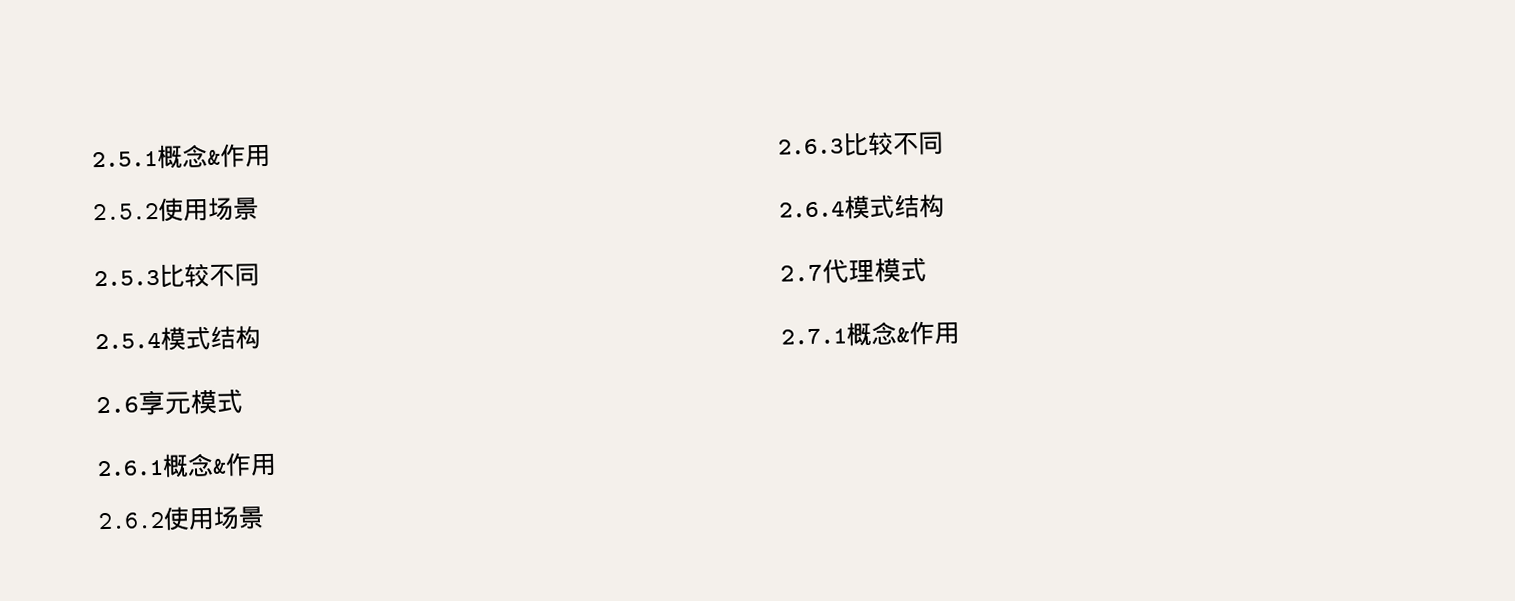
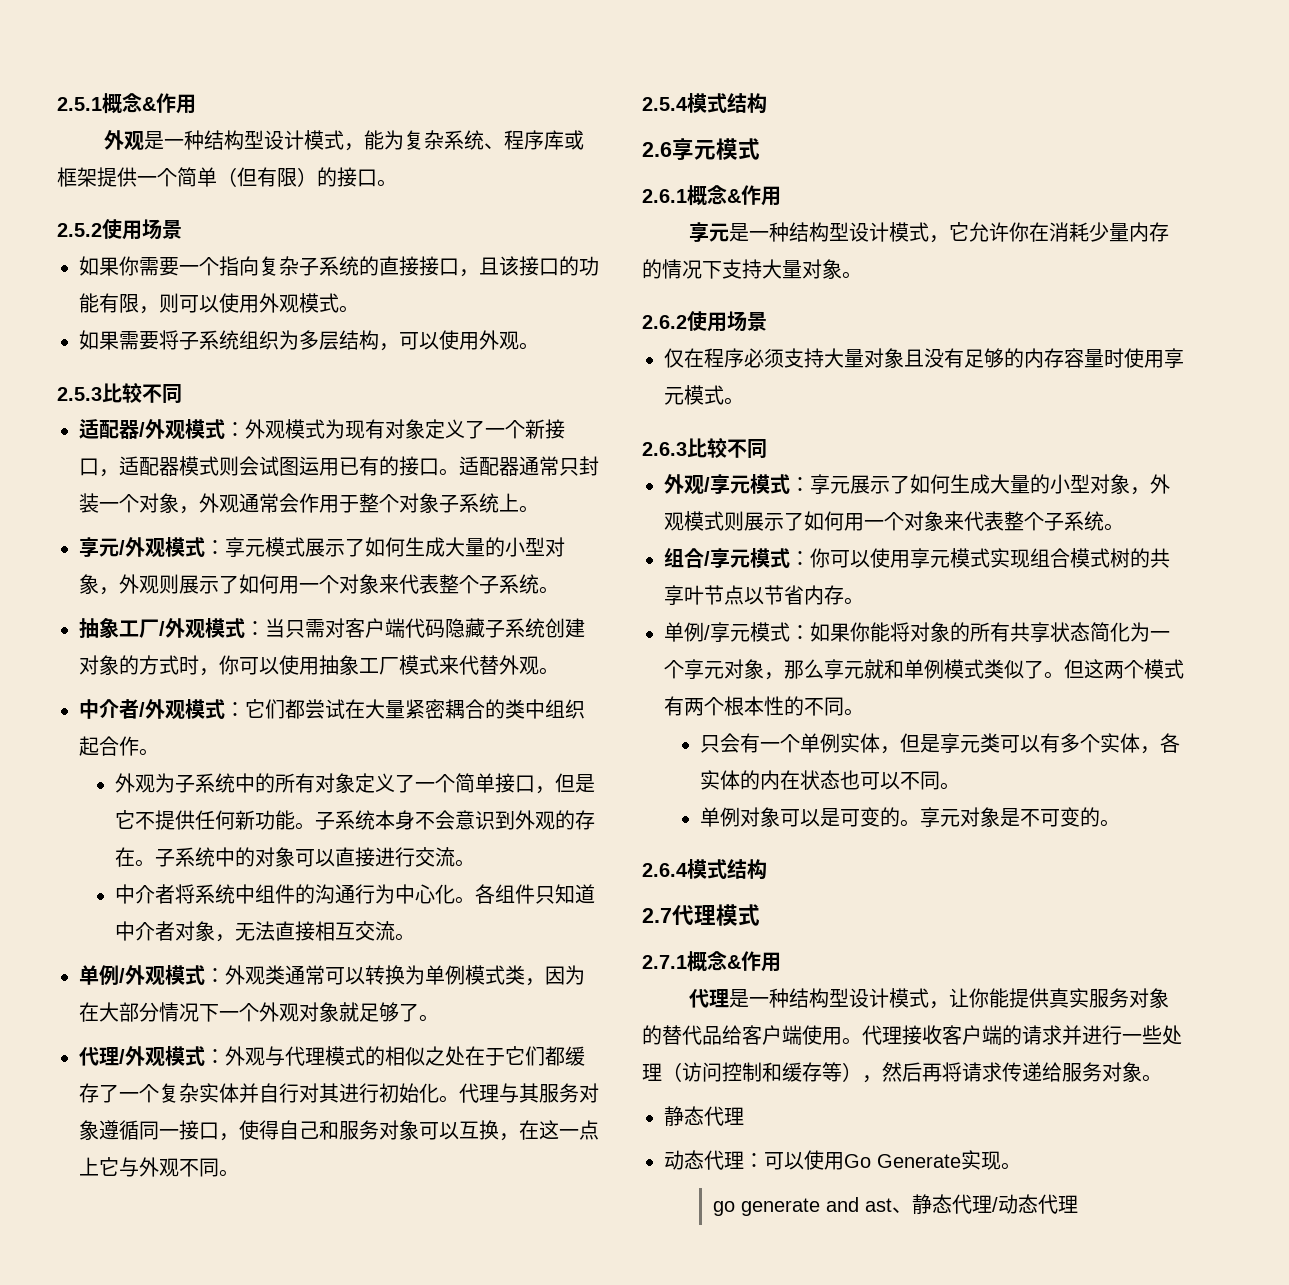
[93,197,259,222] [94,263,260,288] 2.5.2使用场景 // 2.5.3比较不同 -> [104,130,585,151] [57,167,397,187] [57,219,182,240] [79,256,599,277] [79,293,359,314] [79,330,539,351] [57,382,182,404] [79,419,565,440] [79,456,599,477] [79,493,539,514] [79,537,565,558] [79,574,559,595] [79,617,585,639] [79,655,559,676] [79,699,585,720] [79,736,159,756] [114,773,595,794] [114,810,595,830] [114,847,475,867] [114,884,595,904] [114,921,415,942] [79,965,585,986] [79,1002,439,1022] [79,1046,585,1067] [79,1083,599,1103] [79,1120,599,1141] [79,1157,239,1177] 外观是一种结构型设计模式，能为复杂系统、程序库或框架提供一个简单（但有限）的接口。 // 2.5.2使用场景 // 如果你需要一个指向复杂子系统的直接接口，且该接口的功能有限，则可以使用外观模式。 // 如果需要将子系统组织为多层结构，可以使用外观。 // 2.5.3比较不同 // 适配器/外观模式：外观模式为现有对象定义了一个新接口，适配器模式则会试图运用已有的接口。适配器通常只封装一个对象，外观通常会作用于整个对象子系统上。 // 享元/外观模式：享元模式展示了如何生成大量的小型对象，外观则展示了如何用一个对象来代表整个子系统。 // 抽象工厂/外观模式：当只需对客户端代码隐藏子系统创建对象的方式时，你可以使用抽象工厂模式来代替外观。 // 中介者/外观模式：它们都尝试在大量紧密耦合的类中组织起合作。 // 外观为子系统中的所有对象定义了一个简单接口，但是它不提供任何新功能。子系统本身不会意识到外观的存在。子系统中的对象可以直接进行交流。 // 中介者将系统中组件的沟通行为中心化。各组件只知道中介者对象，无法直接相互交流。 // 单例/外观模式：外观类通常可以转换为单例模式类，因为在大部分情况下一个外观对象就足够了。 // 代理/外观模式：外观与代理模式的相似之处在于它们都缓存了一个复杂实体并自行对其进行初始化。代理与其服务对象遵循同一接口，使得自己和服务对象可以互换，在这一点上它与外观不同。
[98,506,265,531] [778,131,944,157] 2.6.2使用场景 // 2.6.3比较不同 -> [689,222,1170,243] [642,259,862,279] [642,311,767,332] [664,348,1184,369] [664,385,744,405] [642,437,767,459] [664,474,1170,495] [664,511,1124,531] [664,548,1170,569] [664,585,864,606] [664,622,1170,643] [664,659,1184,680] [664,696,864,716] [699,733,1180,754] [699,770,960,790] [699,807,1120,828] 享元是一种结构型设计模式，它允许你在消耗少量内存的情况下支持大量对象。 // 2.6.2使用场景 // 仅在程序必须支持大量对象且没有足够的内存容量时使用享元模式。 // 2.6.3比较不同 // 外观/享元模式：享元展示了如何生成大量的小型对象，外观模式则展示了如何用一个对象来代表整个子系统。 // 组合/享元模式：你可以使用享元模式实现组合模式树的共享叶节点以节省内存。 // 单例/享元模式：如果你能将对象的所有共享状态简化为一个享元对象，那么享元就和单例模式类似了。但这两个模式有两个根本性的不同。 // 只会有一个单例实体，但是享元类可以有多个实体，各实体的内在状态也可以不同。 // 单例对象可以是可变的。享元对象是不可变的。
(960, 333) none -> [689,988,1170,1009] [642,1025,1182,1045] [642,1062,1162,1083] [664,1106,744,1126] [664,1150,1021,1170] [713,1194,1079,1216] // 代理是一种结构型设计模式，让你能提供真实服务对象的替代品给客户端使用。代理接收客户端的请求并进行一些处理（访问控制和缓存等），然后再将请求传递给服务对象。 // 静态代理 // 动态代理：可以使用Go Generate实现。 // go generate and ast、静态代理/动态代理

